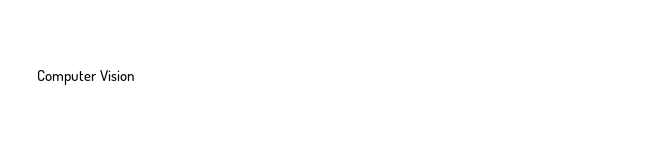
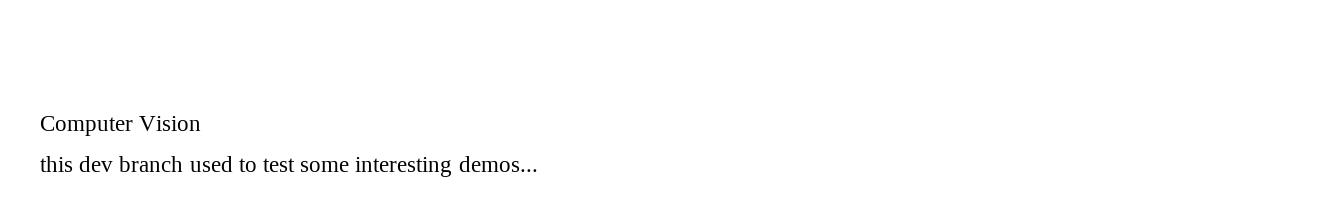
(136, 75) none -> [40,156,538,177] // this dev branch used to test some interesting demos...

